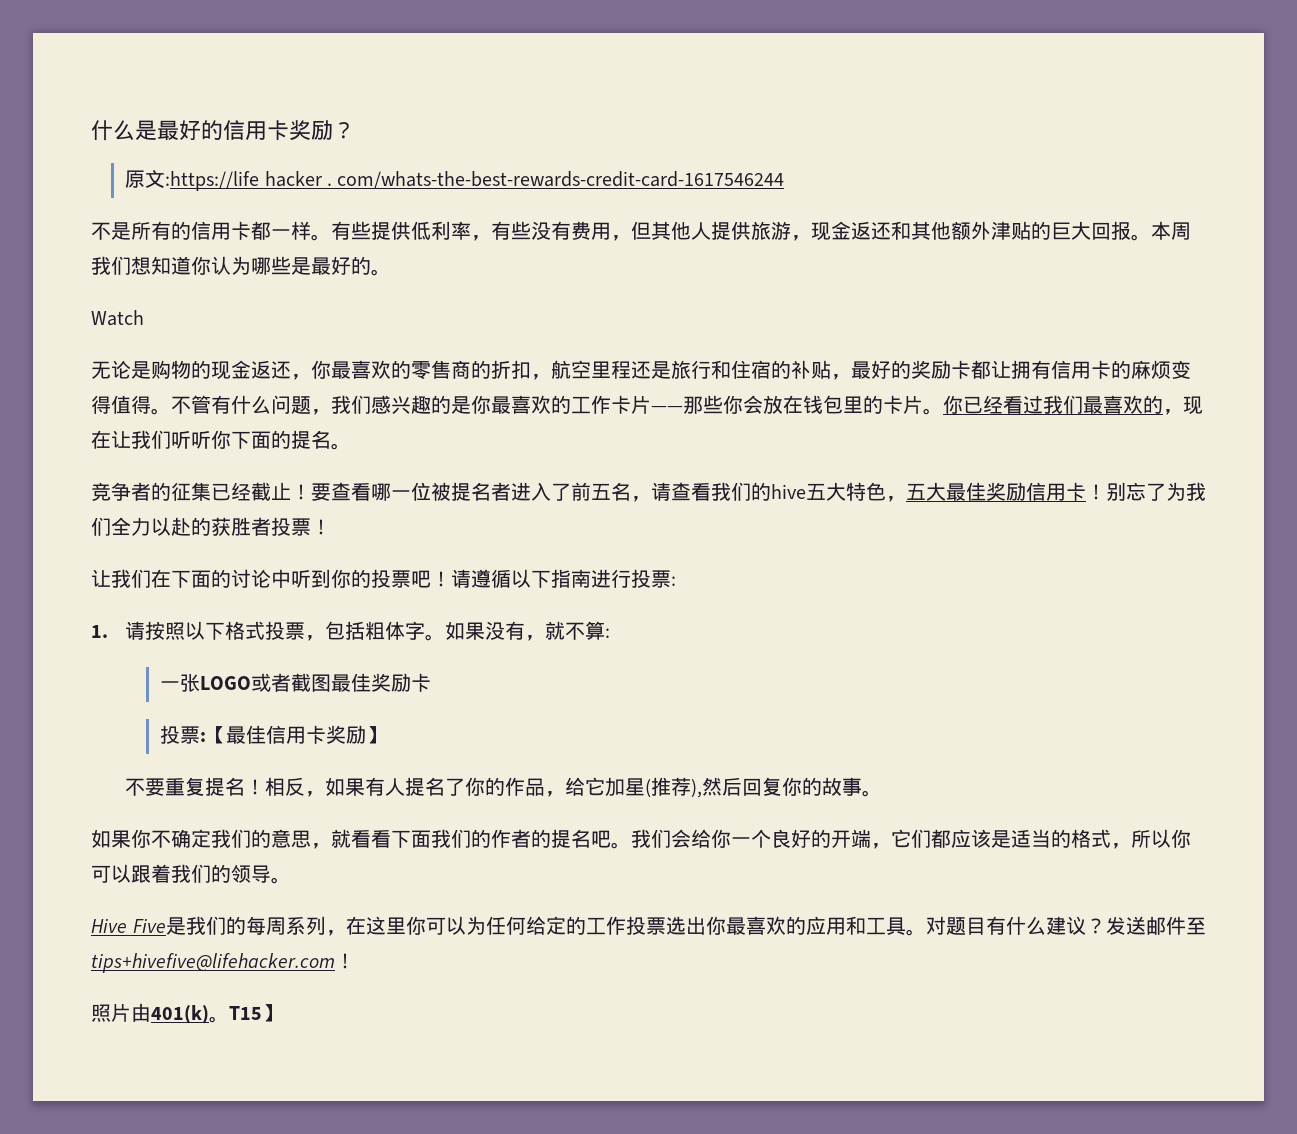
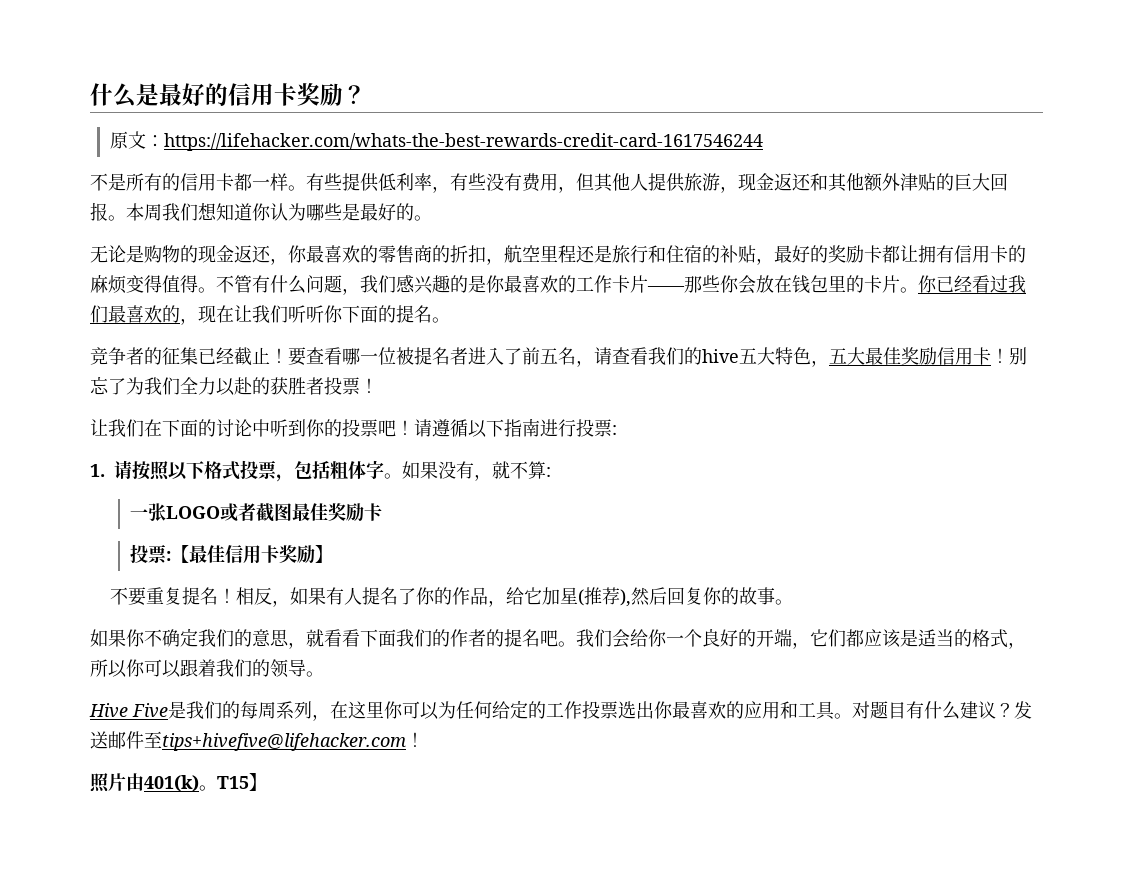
[165,171,785,191] :https://life hacker . com/whats-the-best-rewards-credit-card-1617546244 -> [146,133,764,151] ：https://lifehacker.com/whats-the-best-rewards-credit-card-1617546244
[91,310,144,326] // Watch -> (432, 218) none

